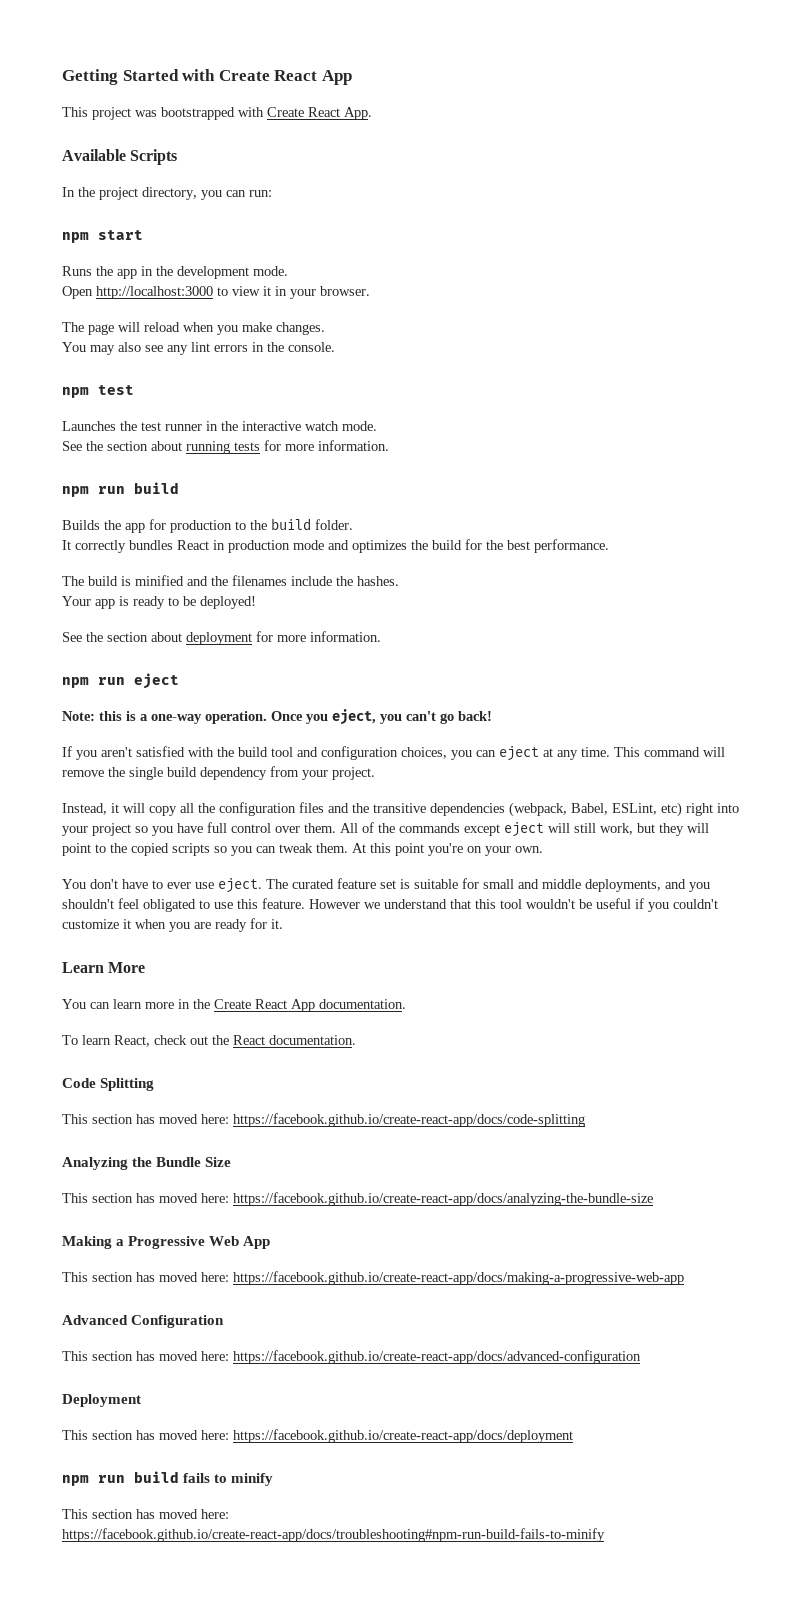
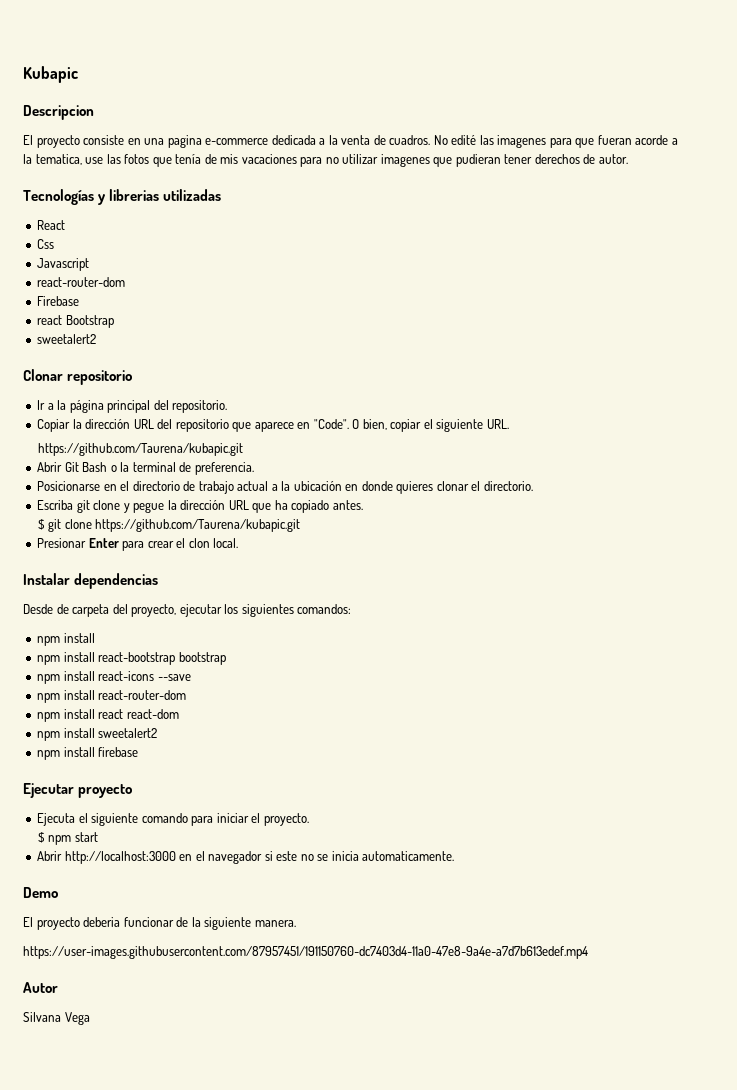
[62,69,352,85] [62,107,372,120] [62,149,178,165] [62,187,272,200] [62,230,143,243] [62,266,288,279] [62,286,370,299] [62,322,325,335] [62,342,335,355] [62,385,134,398] [62,421,377,431] [62,440,389,454] [62,482,179,497] [62,518,353,533] [62,539,609,553] [62,575,399,586] [62,596,256,609] [62,631,381,645] [62,673,179,689] [62,709,492,725] [62,746,725,761] [62,766,375,780] [62,802,739,817] [62,822,709,837] [62,843,543,856] [62,878,710,893] [62,898,718,912] [62,918,283,932] [62,962,146,973] [62,999,406,1012] [62,1035,356,1047] [62,1078,155,1091] [62,1113,585,1127] [62,1157,232,1170] [62,1192,653,1206] [62,1236,271,1249] [62,1271,684,1285] [62,1315,225,1328] [62,1350,641,1364] [62,1394,141,1407] [62,1429,573,1443] [62,1471,274,1486] [62,1509,229,1519] [62,1528,605,1542] Getting Started with Create React App // This project was bootstrapped with Create React App. // Available Scripts // In the project directory, you can run: // npm start // Runs the app in the development mode. // Open http://localhost:3000 to view it in your browser. // The page will reload when you make changes. // You may also see any lint errors in the console. // npm test // Launches the test runner in the interactive watch mode. // See the section about running tests for more information. // npm run build // Builds the app for production to the build folder. // It correctly bundles React in production mode and optimizes the build for the best performance. // The build is minified and the filenames include the hashes. // Your app is ready to be deployed! // See the section about deployment for more information. // npm run eject // Note: this is a one-way operation. Once you eject, you can't go back! // If you aren't satisfied with the build tool and configuration choices, you can eject at any time. This command will remove the single build dependency from your project. // Instead, it will copy all the configuration files and the transitive dependencies (webpack, Babel, ESLint, etc) right into your project so you have full control over them. All of the commands except eject will still work, but they will point to the copied scripts so you can tweak them. At this point you're on your own. // You don't have to ever use eject. The curated feature set is suitable for small and middle deployments, and you shouldn't feel obligated to use this feature. However we understand that this tool wouldn't be useful if you couldn't customize it when you are ready for it. // Learn More // You can learn more in the Create React App documentation. // To learn React, check out the React documentation. // Code Splitting // This section has moved here: https://facebook.github.io/create-react-app/docs/code-splitting // Analyzing the Bundle Size // This section has moved here: https://facebook.github.io/create-react-app/docs/analyzing-the-bundle-size // Making a Progressive Web App // This section has moved here: https://facebook.github.io/create-react-app/docs/making-a-progressive-web-app // Advanced Configuration // This section has moved here: https://facebook.github.io/create-react-app/docs/advanced-configuration // Deployment // This section has moved here: https://facebook.github.io/create-react-app/docs/deployment // npm run build fails to minify // This section has moved here: https://facebook.github.io/create-react-app/docs/troubleshooting#npm-run-build-fails-to-minify -> [23,66,78,83] [23,105,94,120] [23,135,678,148] [23,154,628,167] [23,189,222,205] [37,220,66,230] [37,239,55,249] [37,258,90,271] [37,277,126,287] [37,296,80,306] [37,315,114,328] [37,334,97,344] [23,369,133,385] [37,400,228,413] [37,419,509,432] [37,443,243,456] [37,462,254,475] [37,481,533,494] [37,500,363,513] [37,519,301,532] [37,538,239,551] [23,573,159,589] [23,604,352,617] [37,633,95,646] [37,652,226,665] [37,671,191,684] [37,690,187,703] [37,709,179,722] [37,728,158,741] [37,747,139,760] [23,783,133,798] [37,813,309,826] [37,832,98,845] [37,851,455,864] [23,887,58,898] [23,917,296,930] [23,946,588,959] [23,982,58,993] [23,1012,90,1025] Kubapic // Descripcion // El proyecto consiste en una pagina e-commerce dedicada a la venta de cuadros. No edité las imagenes para que fueran acorde a la tematica, use las fotos que tenía de mis vacaciones para no utilizar imagenes que pudieran tener derechos de autor. // Tecnologías y librerias utilizadas // React // Css // Javascript // react-router-dom // Firebase // react Bootstrap // sweetalert2 // Clonar repositorio // Ir a la página principal del repositorio. // Copiar la dirección URL del repositorio que aparece en "Code". O bien, copiar el siguiente URL. // https://github.com/Taurena/kubapic.git // Abrir Git Bash o la terminal de preferencia. // Posicionarse en el directorio de trabajo actual a la ubicación en donde quieres clonar el directorio. // Escriba git clone y pegue la dirección URL que ha copiado antes. // $ git clone https://github.com/Taurena/kubapic.git // Presionar Enter para crear el clon local. // Instalar dependencias // Desde de carpeta del proyecto, ejecutar los siguientes comandos: // npm install // npm install react-bootstrap bootstrap // npm install react-icons --save // npm install react-router-dom // npm install react react-dom // npm install sweetalert2 // npm install firebase // Ejecutar proyecto // Ejecuta el siguiente comando para iniciar el proyecto. // $ npm start // Abrir http://localhost:3000 en el navegador si este no se inicia automaticamente. // Demo // El proyecto deberia funcionar de la siguiente manera. // https://user-images.githubusercontent.com/87957451/191150760-dc7403d4-11a0-47e8-9a4e-a7d7b613edef.mp4 // Autor // Silvana Vega

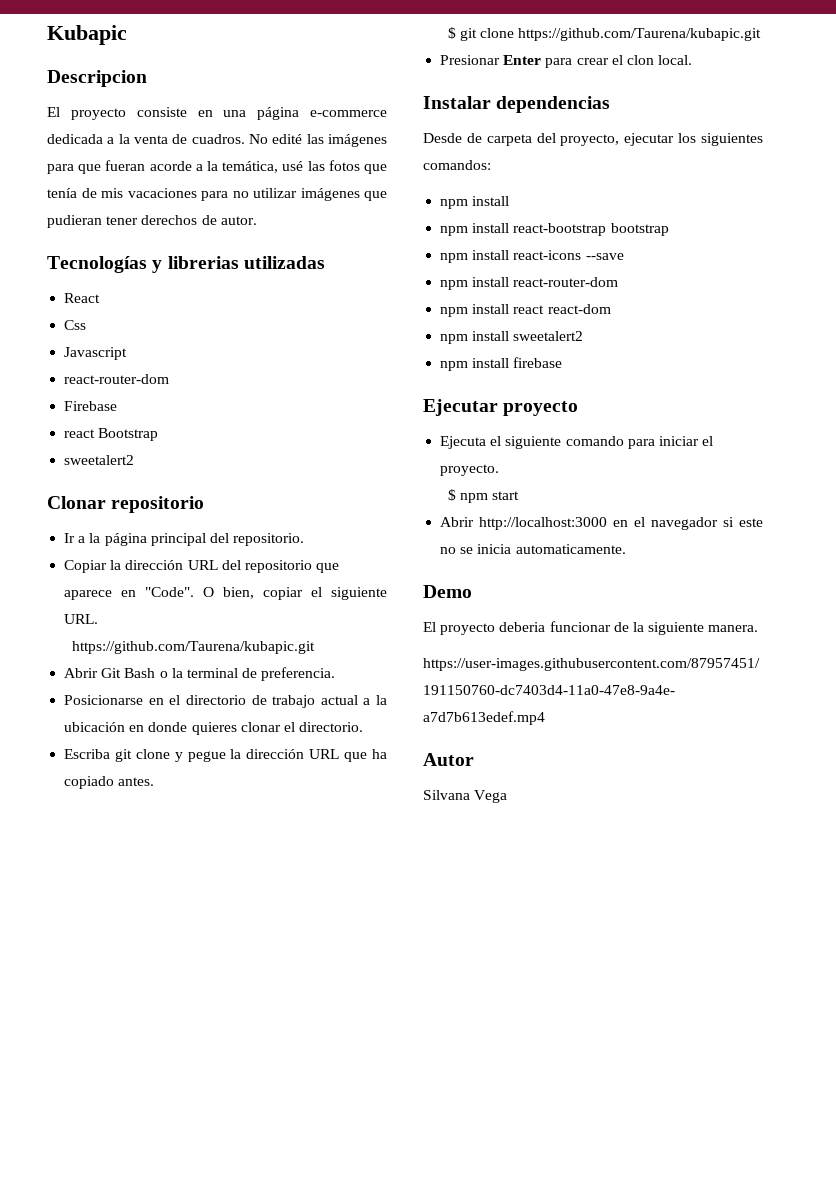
[167,135,202,148] pagina -> [257,107,300,120] página
[497,135,547,148] imagenes -> [328,134,387,147] imágenes
[35,154,104,165] tematica, use -> [222,161,304,173] temática, usé
[380,154,430,167] imagenes -> [300,188,360,201] imágenes

